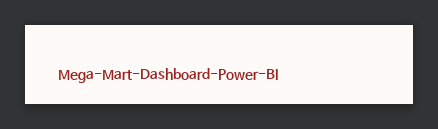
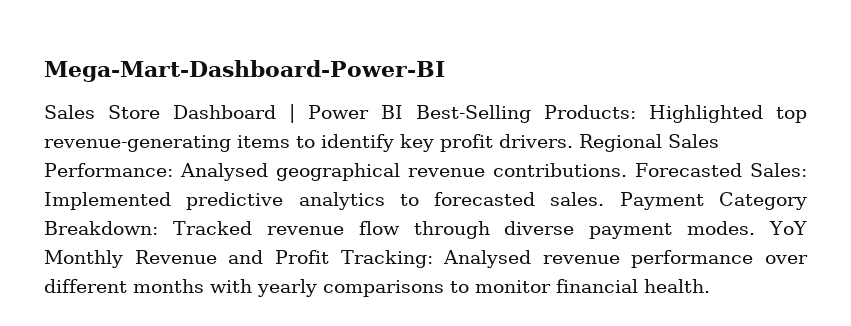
(278, 75) none -> [44,104,807,123] [44,134,719,152] [44,163,807,181] [44,192,807,210] [44,221,808,239] [44,250,808,268] [44,279,710,297] // Sales Store Dashboard | Power BI Best-Selling Products: Highlighted top revenue-generating items to identify key profit drivers. Regional Sales Performance: Analysed geographical revenue contributions. Forecasted Sales: Implemented predictive analytics to forecasted sales. Payment Category Breakdown: Tracked revenue flow through diverse payment modes. YoY Monthly Revenue and Profit Tracking: Analysed revenue performance over different months with yearly comparisons to monitor financial health.

